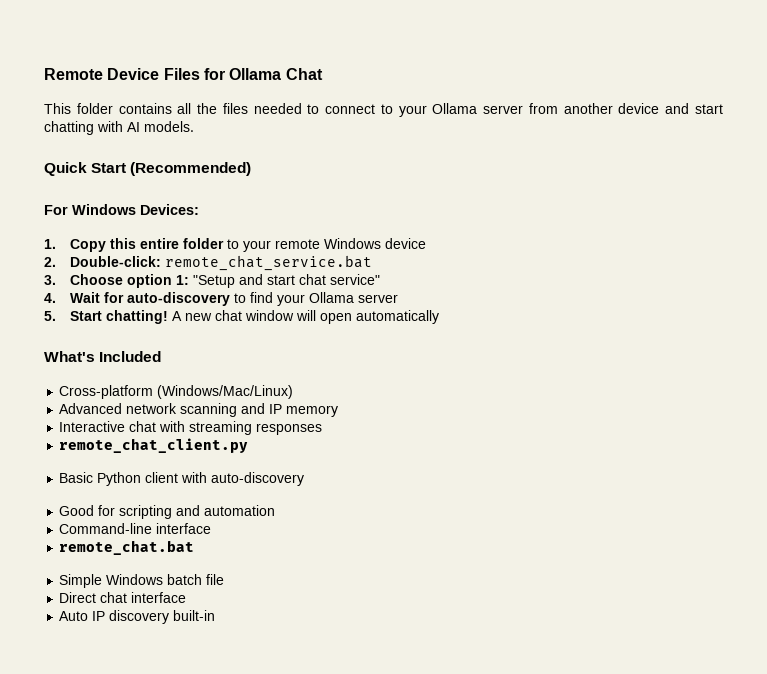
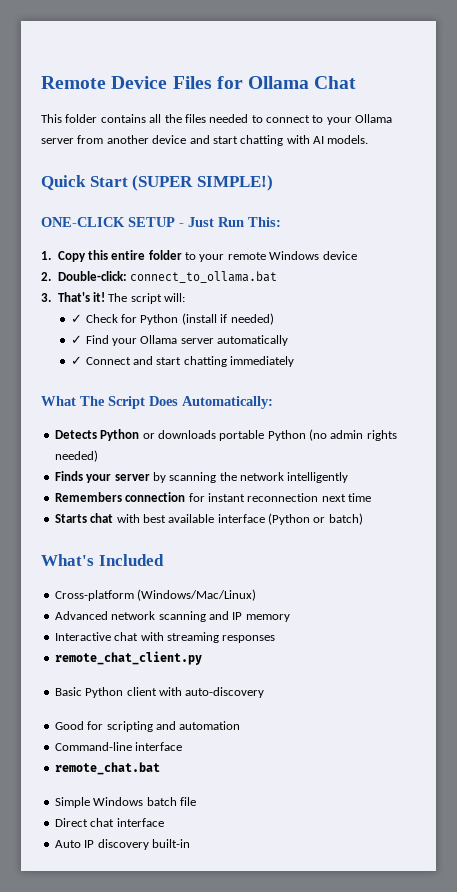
[130,162,252,176] [44,204,199,215] (Recommended) // For Windows Devices: -> [132,175,273,191] [41,217,281,227] (SUPER SIMPLE!) // ONE-CLICK SETUP - Just Run This:
[164,255,372,271] remote_chat_service.bat -> [129,271,277,283] connect_to_ollama.bat
[69,274,380,288] [44,292,398,306] [44,310,439,324] Choose option 1: "Setup and start chat service" // 4. Wait for auto-discovery to find your Ollama server // 5. Start chatting! A new chat window will open automatically -> [57,292,186,304] [71,313,274,325] [71,335,289,346] [71,356,295,367] [41,396,273,409] [54,429,397,441] [54,450,98,462] [54,471,349,483] [54,492,371,502] [54,513,363,525] That's it! The script will: // ✓ Check for Python (install if needed) // ✓ Find your Ollama server automatically // ✓ Connect and start chatting immediately // What The Script Does Automatically: // Detects Python or downloads portable Python (no admin rights needed) // Finds your server by scanning the network intelligently // Remembers connection for instant reconnection next time // Starts chat with best available interface (Python or batch)

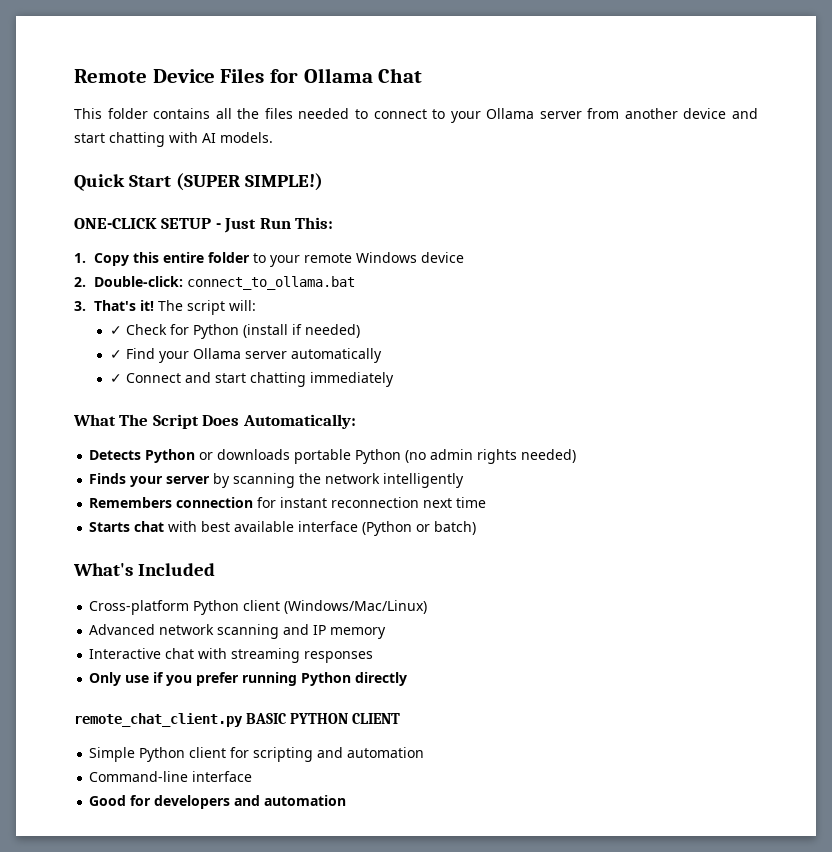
(134, 595) none -> [193,600,281,615] Python client
[54,651,202,665] [54,687,265,698] [54,721,84,730] remote_chat_client.py // Basic Python client with auto-discovery // Good -> [89,672,408,686] [74,713,401,727] [89,747,227,762] Only use if you prefer running Python directly // remote_chat_client.py BASIC PYTHON CLIENT // Simple Python client
[54,762,160,775] [54,797,196,808] [54,818,164,827] [54,839,190,850] remote_chat.bat // Simple Windows batch file // Direct chat interface // Auto IP discovery built-in -> [89,795,347,809] Good for developers and automation

